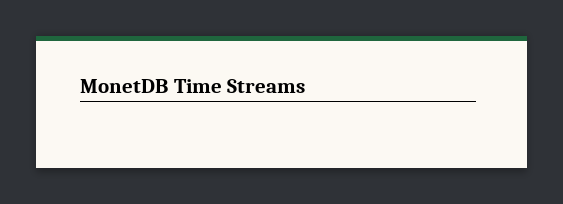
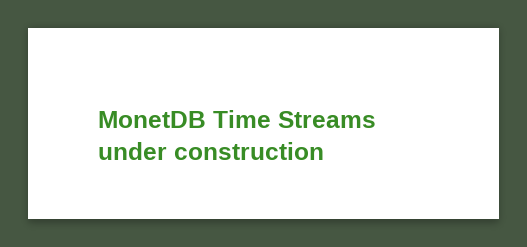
(306, 86) none -> [98,142,324,160] under construction

